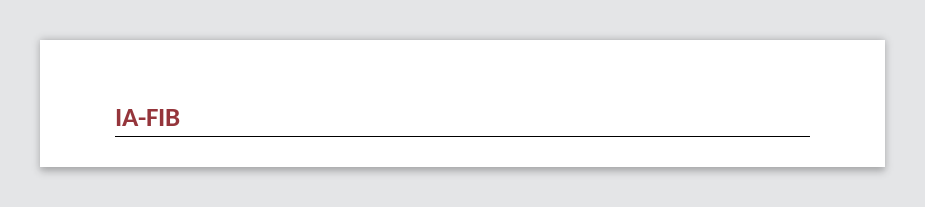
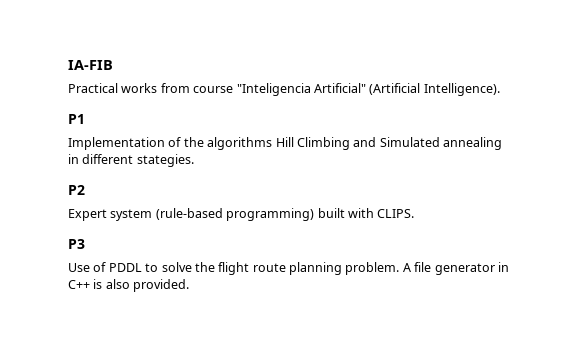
(180, 117) none -> [68,83,500,96] [68,114,85,124] [68,137,502,150] [68,154,194,167] [68,185,85,195] [68,208,415,221] [68,239,85,249] [68,262,509,275] [68,279,190,292] // Practical works from course "Inteligencia Artificial" (Artificial Intelligence). // P1 // Implementation of the algorithms Hill Climbing and Simulated annealing in different stategies. // P2 // Expert system (rule‑based programming) built with CLIPS. // P3 // Use of PDDL to solve the flight route planning problem. A file generator in C++ is also provided.

